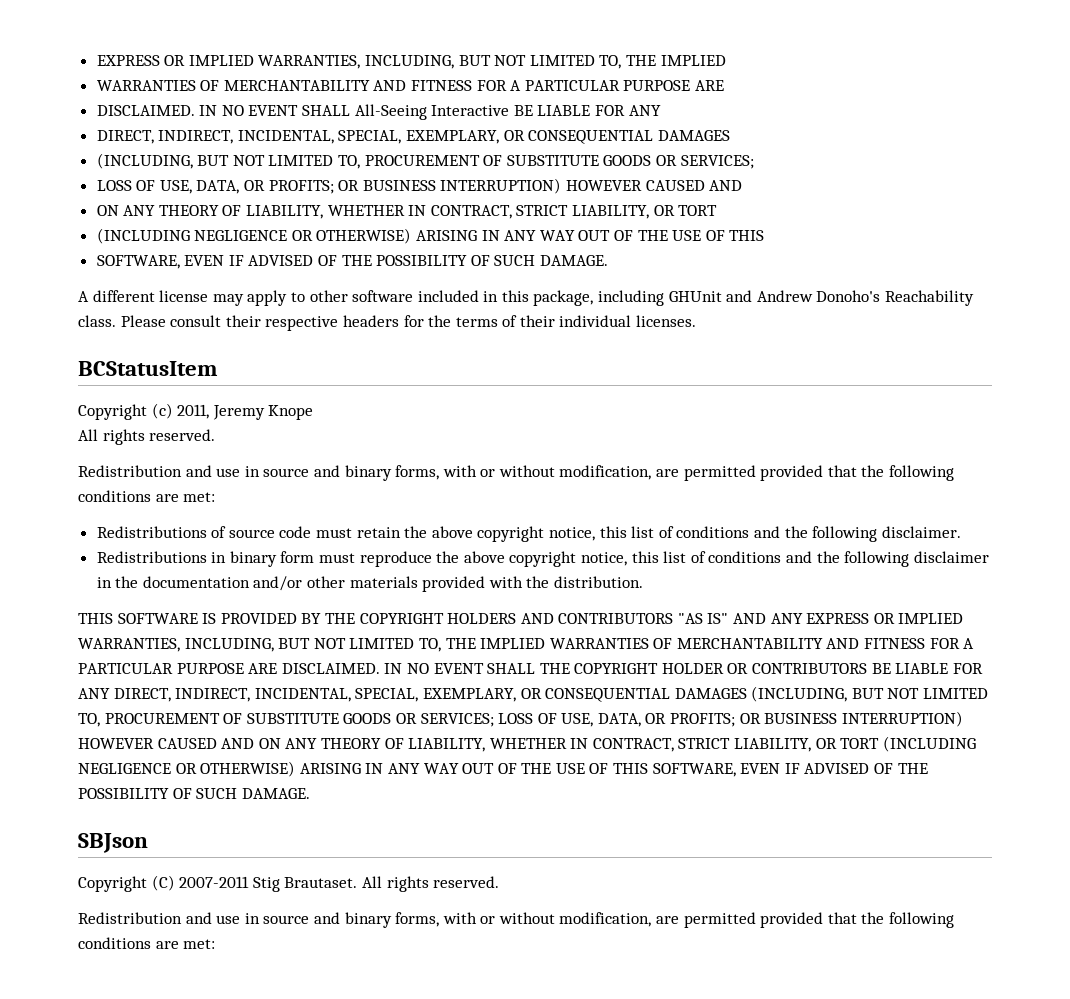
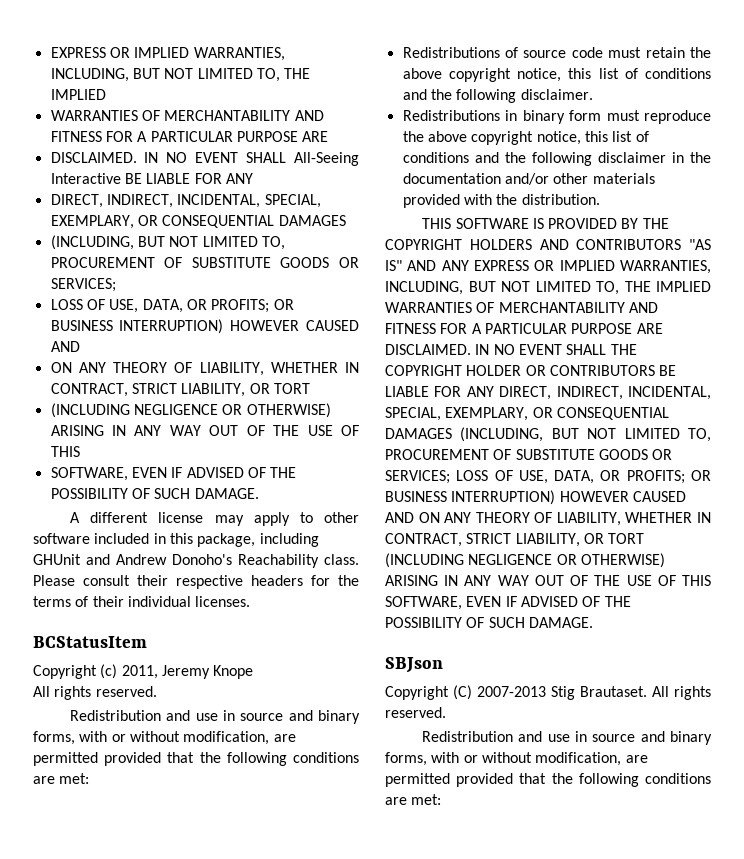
[179,876,250,888] 2007-2011 -> [477,686,546,697] 2007-2013

